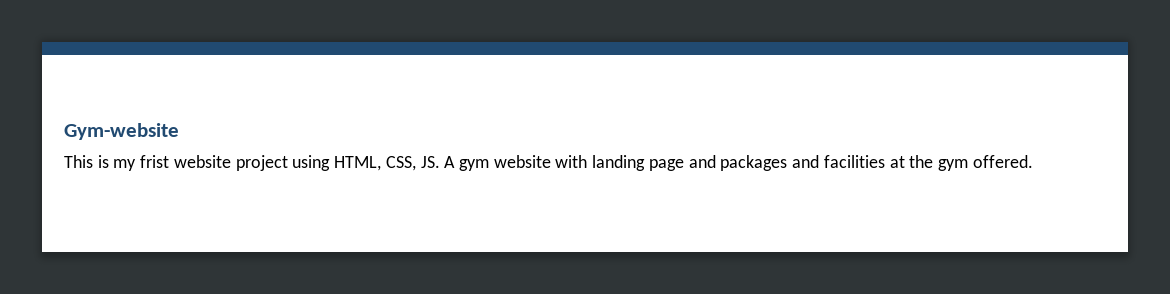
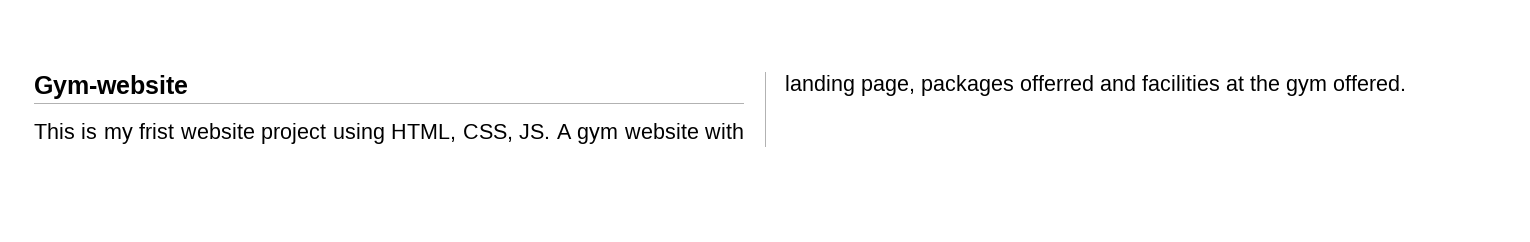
[648,155,788,171] page and packages -> [861,75,1094,96] page, packages offerred

